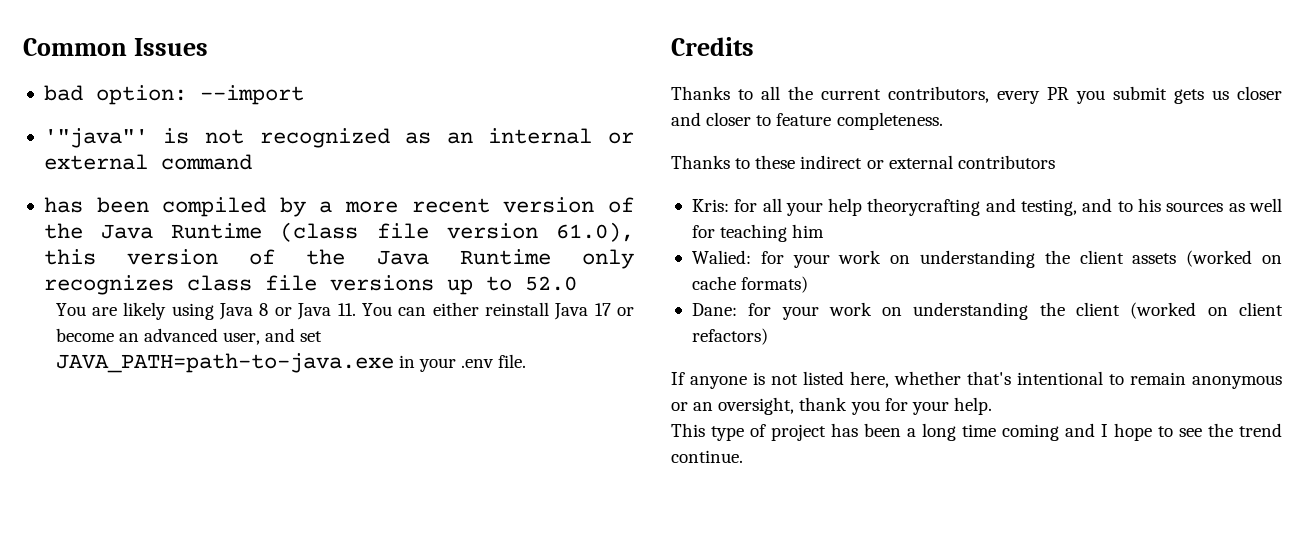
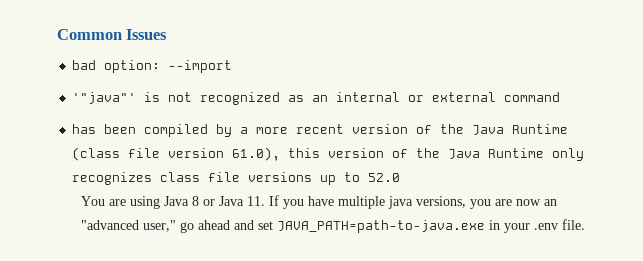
[123,302,167,320] likely -> (126, 202) none
[361,302,635,320] [55,328,261,345] You can either reinstall Java 17 or become an advanced user, -> [268,195,557,209] [80,220,230,233] If you have multiple java versions, you are now an "advanced user," go ahead
[671,37,754,56] [671,86,1282,104] [671,112,943,130] [671,155,1055,169] [691,198,1282,216] [691,224,825,242] [691,250,1282,268] [691,276,809,293] [691,302,1284,320] [691,328,768,345] [671,371,1282,389] [671,397,992,415] [671,423,1282,441] [671,450,743,463] // Credits // Thanks to all the current contributors, every PR you submit gets us closer and closer to feature completeness. // Thanks to these indirect or external contributors // Kris: for all your help theorycrafting and testing, and to his sources as well for teaching him // Walied: for your work on understanding the client assets (worked on cache formats) // Dane: for your work on understanding the client (worked on client refactors) // If anyone is not listed here, whether that's intentional to remain anonymous or an oversight, thank you for your help. // This type of project has been a long time coming and I hope to see the trend continue. -> (585, 224) none

